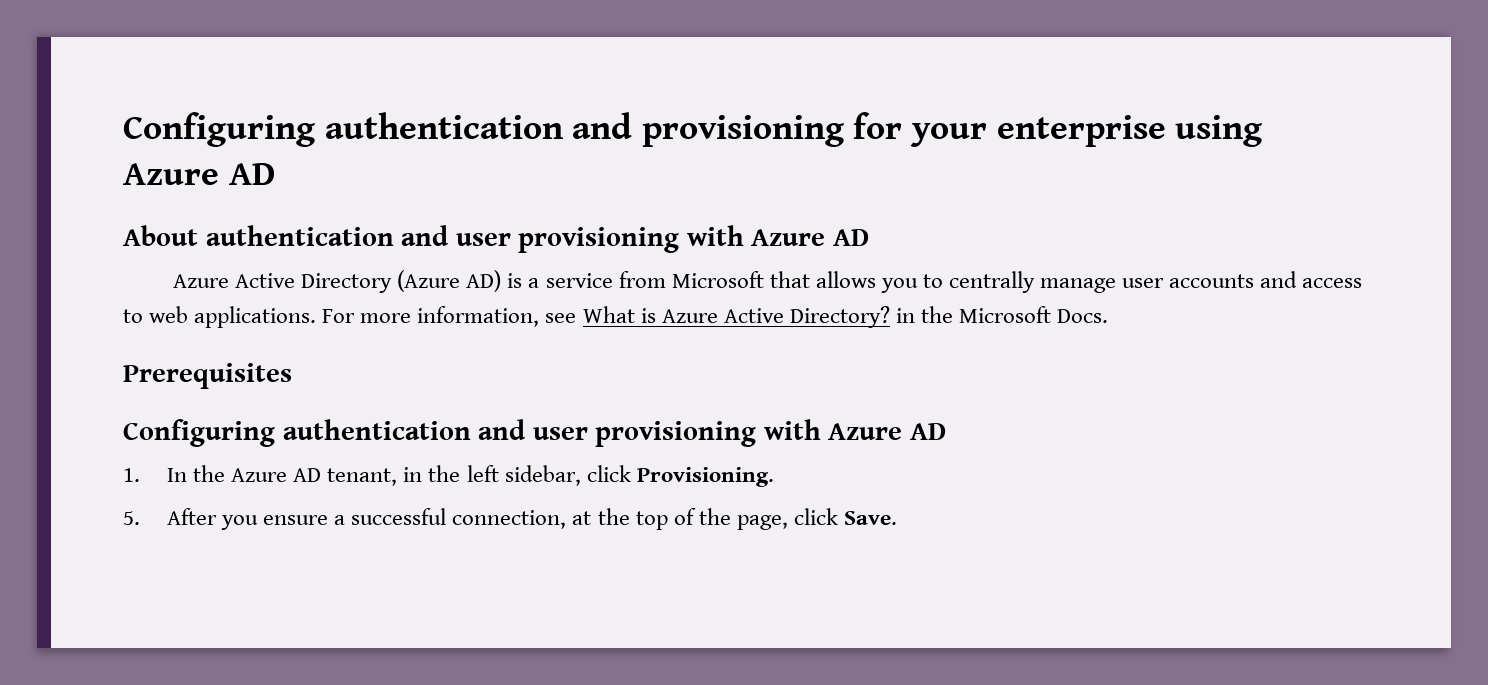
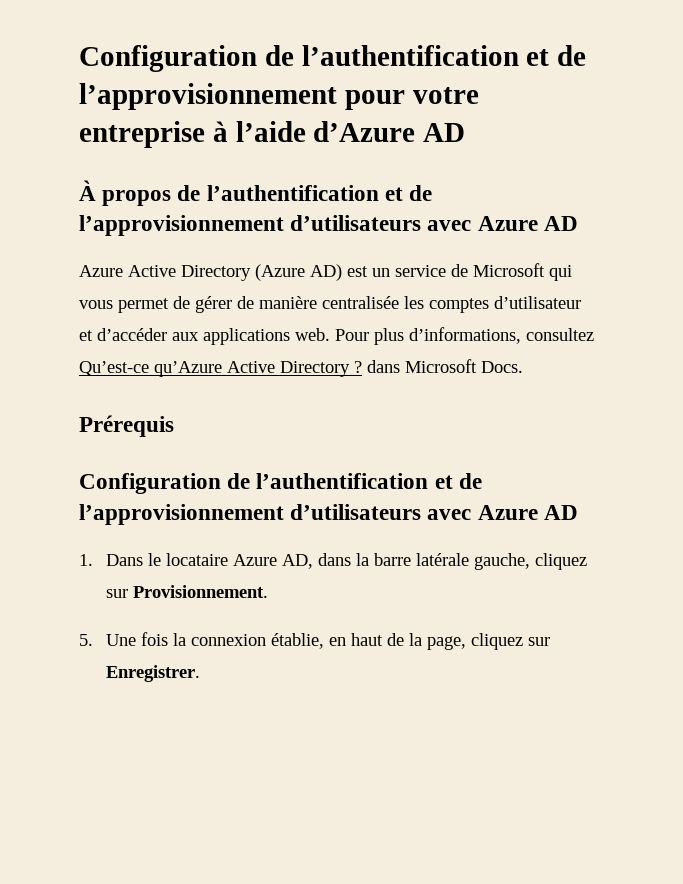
[123,112,1263,147] [123,163,275,185] [123,225,744,253] Configuring authentication and provisioning for your enterprise using Azure AD // About authentication and user provisioning with -> [79,45,587,72] [79,83,479,110] [79,121,466,148] [79,180,433,206] [79,215,472,236] Configuration de l’authentification et de l’approvisionnement pour votre entreprise à l’aide d’Azure AD // À propos de l’authentification et de l’approvisionnement d’utilisateurs avec
[507,271,1363,293] [123,306,1109,328] [123,363,292,389] [123,419,946,447] [123,465,774,487] [123,508,897,530] is a service from Microsoft that allows you to centrally manage user accounts and access to web applications. For more information, see What is Azure Active Directory? in the Microsoft Docs. // Prerequisites // Configuring authentication and user provisioning with Azure AD // 1. In the Azure AD tenant, in the left sidebar, click Provisioning. // 5. After you ensure a successful connection, at the top of the page, click Save. -> [347,263,572,281] [79,296,581,313] [79,327,594,345] [79,359,523,377] [79,415,174,437] [79,473,482,494] [79,504,578,525] [79,553,588,570] [106,585,269,598] [79,632,551,650] [106,665,201,682] est un service de Microsoft qui vous permet de gérer de manière centralisée les comptes d’utilisateur et d’accéder aux applications web. Pour plus d’informations, consultez Qu’est-ce qu’Azure Active Directory ? dans Microsoft Docs. // Prérequis // Configuration de l’authentification et de l’approvisionnement d’utilisateurs avec Azure AD // 1. Dans le locataire Azure AD, dans la barre latérale gauche, cliquez sur Provisionnement. // 5. Une fois la connexion établie, en haut de la page, cliquez sur Enregistrer.

